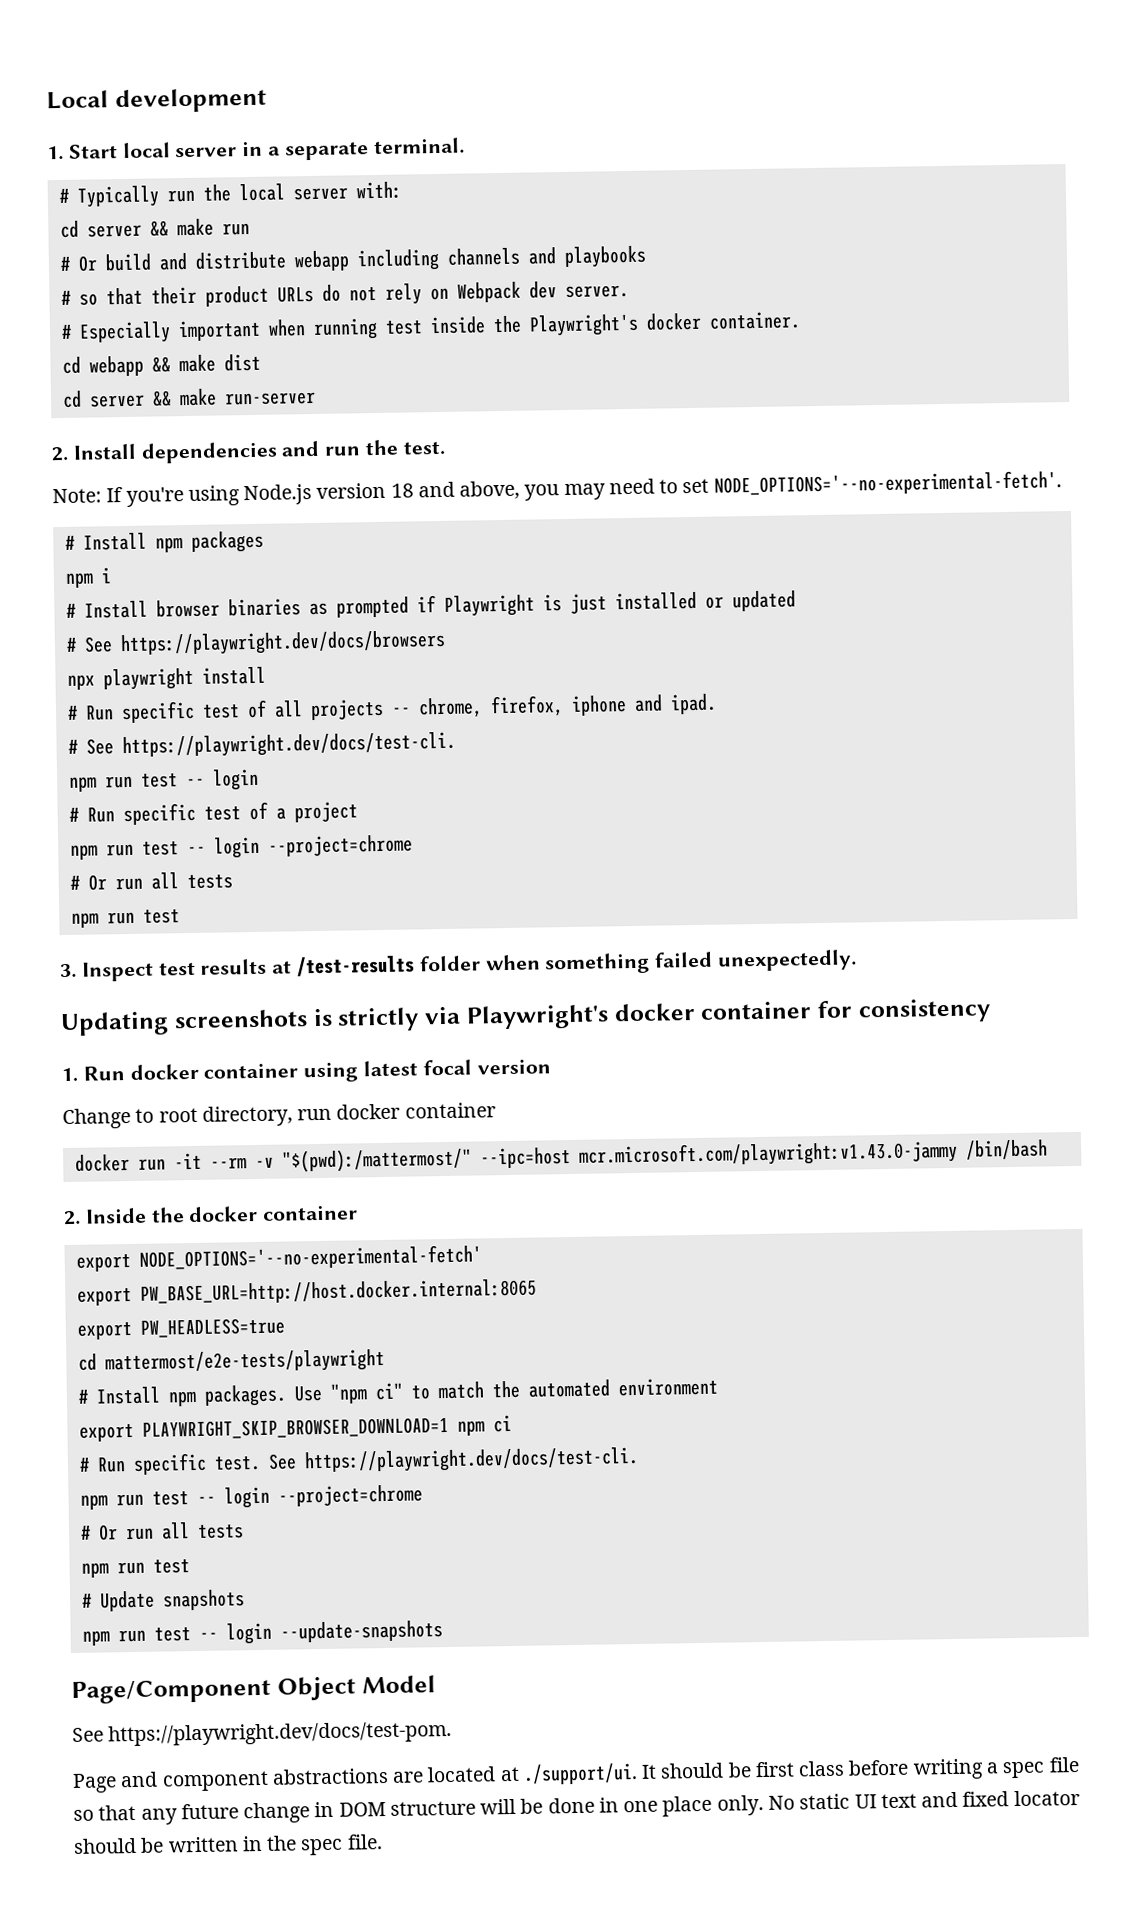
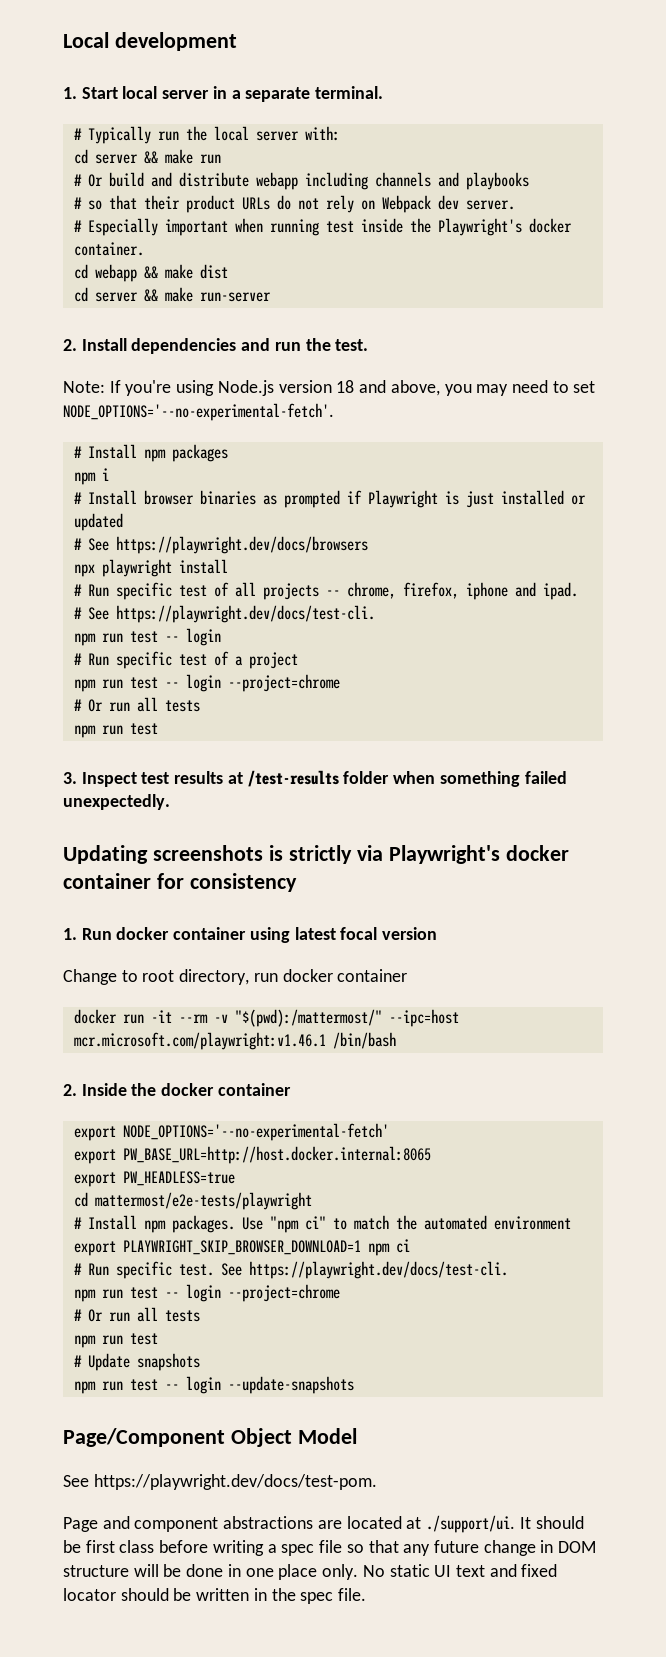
[578,1139,958,1168] mcr.microsoft.com/playwright:v1.43.0-jammy -> [73,1032,326,1050] mcr.microsoft.com/playwright:v1.46.1

